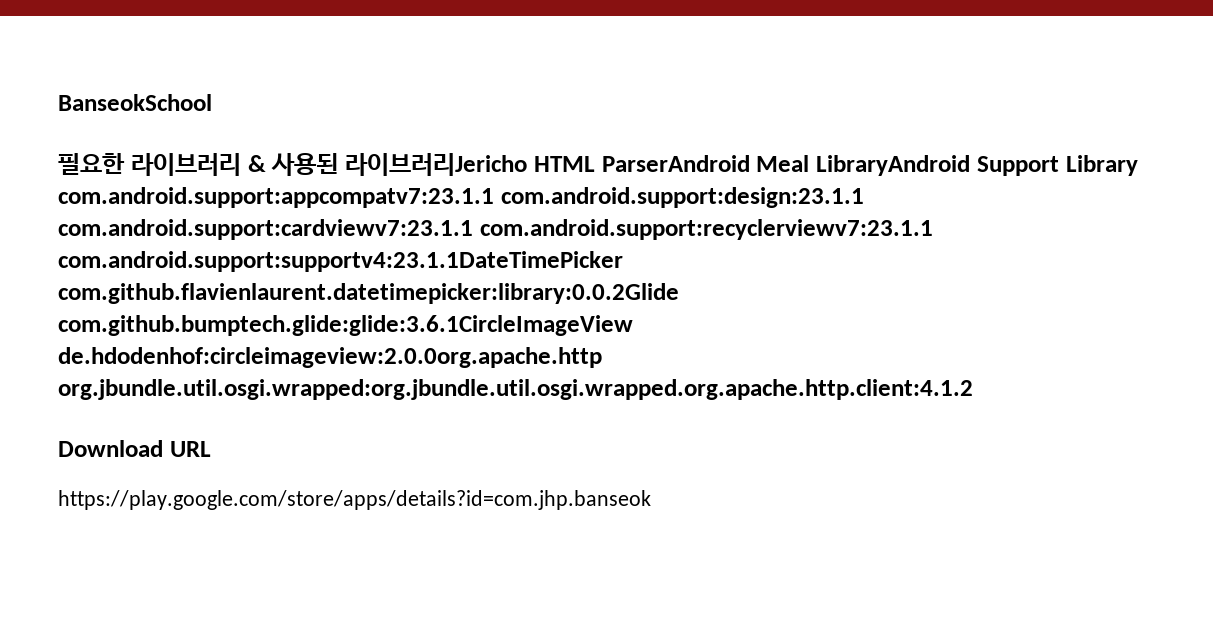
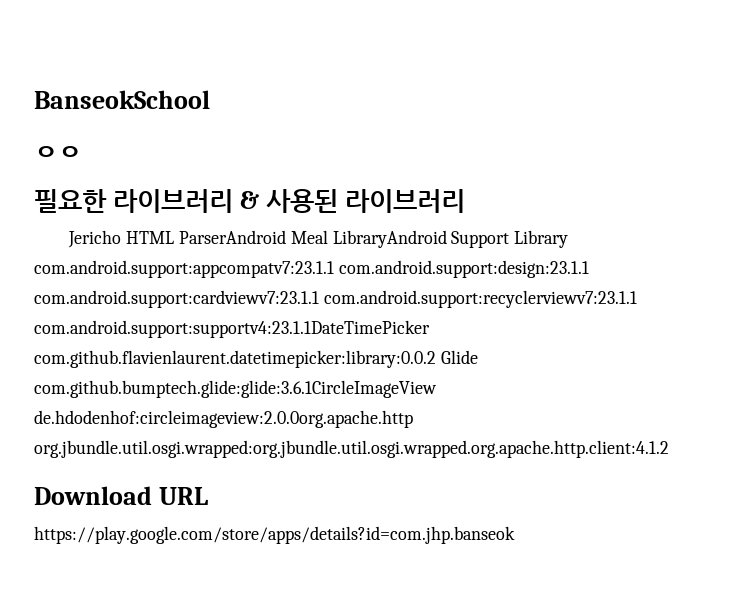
(212, 102) none -> [34,146,82,159] // ㅇㅇ
[345,153,527,176] 라이브러리Jericho -> [344,189,465,213] [68,230,122,248] 라이브러리 // Jericho
[58,283,679,304] com.github.flavienlaurent.datetimepicker:library:0.0.2Glide -> [34,350,478,368] com.github.flavienlaurent.datetimepicker:library:0.0.2 Glide

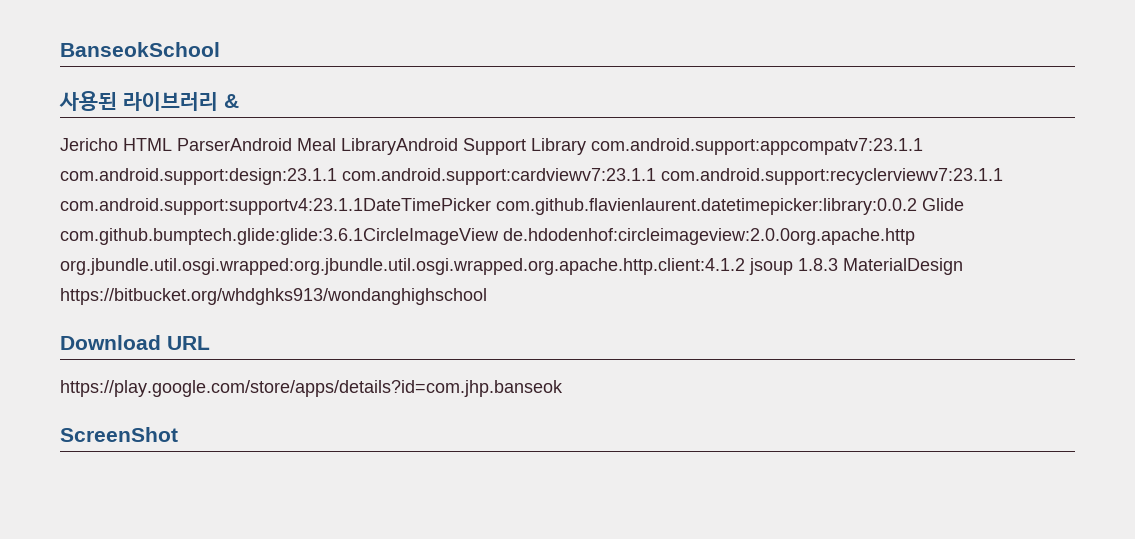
[34,146,82,159] [34,189,107,213] ㅇㅇ // 필요한 -> [59,91,117,111] 사용된
[265,189,465,213] 사용된 라이브러리 -> (239, 101) none
(669, 449) none -> [749,258,963,275] [60,288,487,305] jsoup 1.8.3 MaterialDesign https://bitbucket.org/whdghks913/wondanghighschool
(515, 535) none -> [60,427,178,442] // ScreenShot

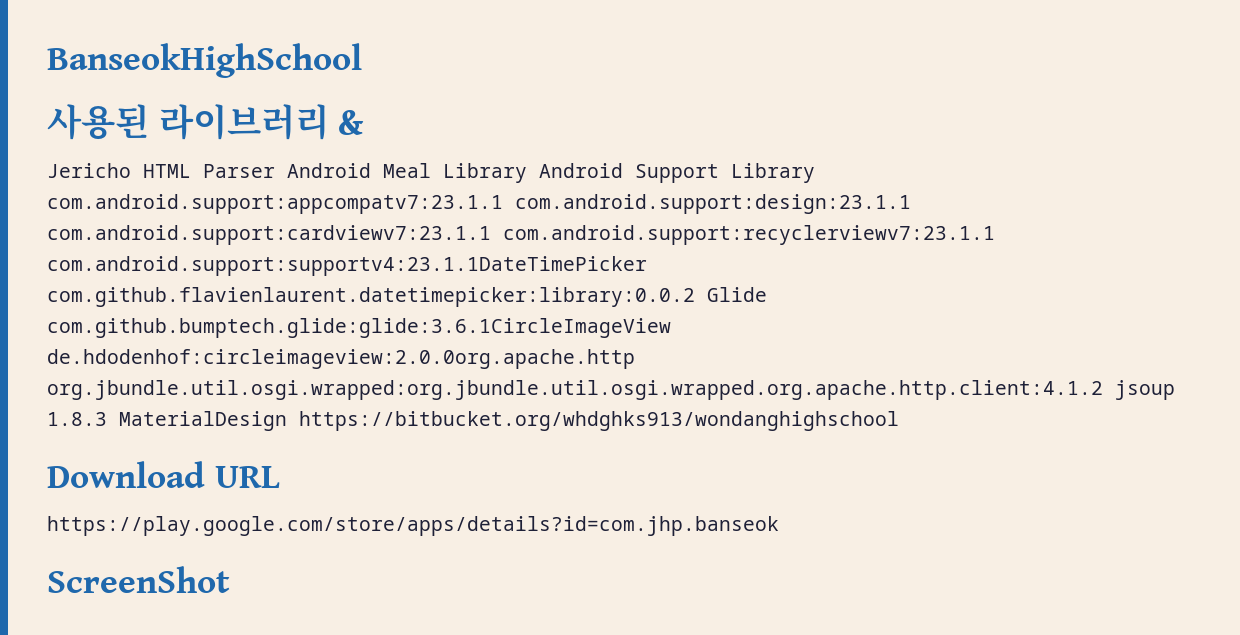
[60,42,220,57] BanseokSchool -> [47,43,362,78] BanseokHighSchool
[177,138,458,155] ParserAndroid Meal LibraryAndroid -> [203,163,623,183] Parser Android Meal Library Android

